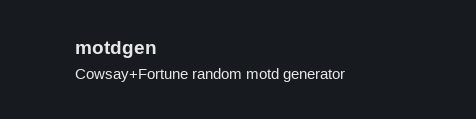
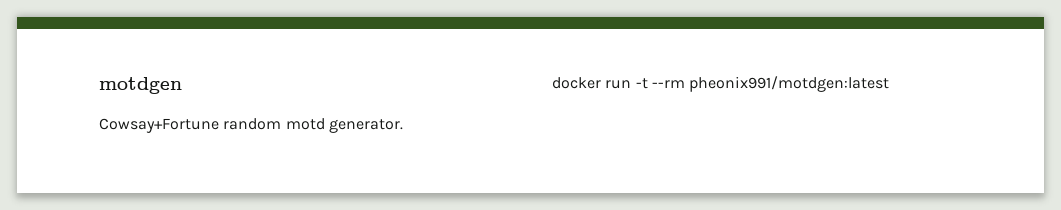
[283,69,346,82] generator -> [328,119,403,133] [552,76,890,92] generator. // docker run -t --rm pheonix991/motdgen:latest

